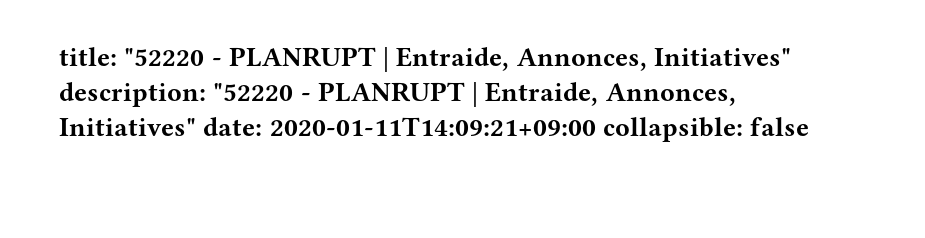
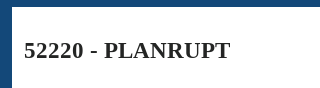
[59,47,792,72] [59,82,736,107] [59,117,810,142] title: "52220 - PLANRUPT | Entraide, Annonces, Initiatives" description: "52220 - PLANRUPT | Entraide, Annonces, Initiatives" date: 2020-01-11T14:09:21+09:00 collapsible: false -> [24,43,231,58] 52220 - PLANRUPT

